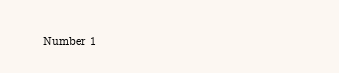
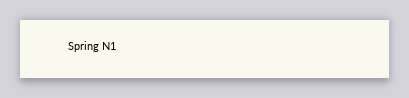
[43,37,96,45] Number 1 -> [68,41,116,52] Spring N1

